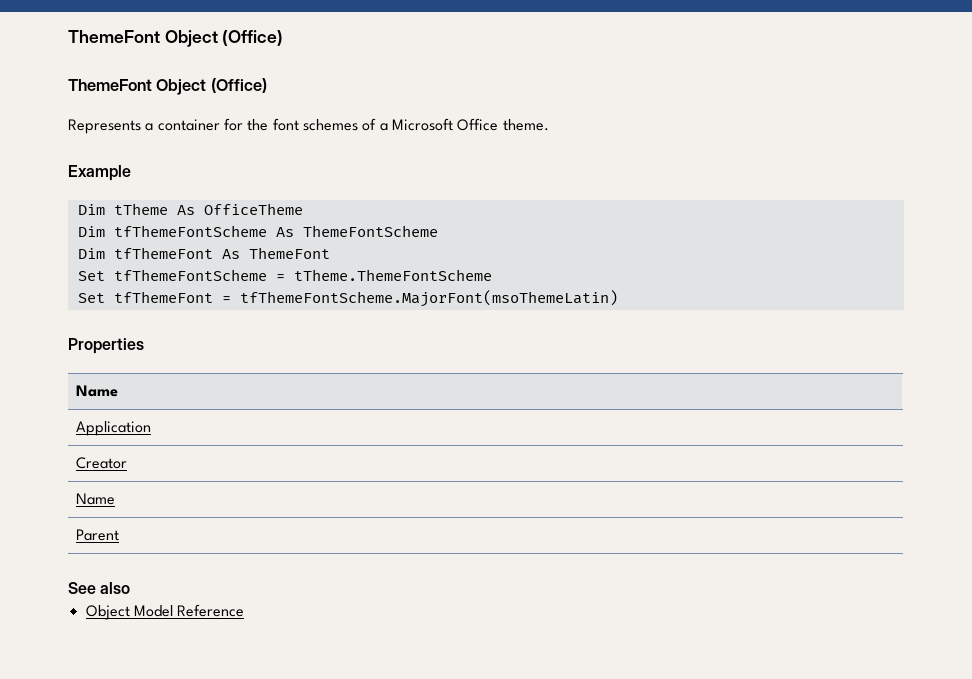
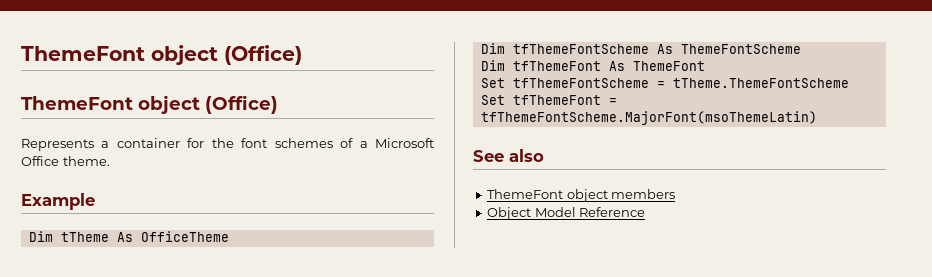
[68,30,218,47] ThemeFont Object -> [21,45,218,65] ThemeFont object
[156,79,207,95] Object -> [138,95,200,114] object
[68,338,144,354] [75,385,118,397] [75,421,151,436] [75,457,127,469] [75,493,115,505] [75,529,119,541] // Properties // Name // Application // Creator // Name // Parent -> (817, 118) none
(131, 588) none -> [487,189,676,202] // ThemeFont object members

